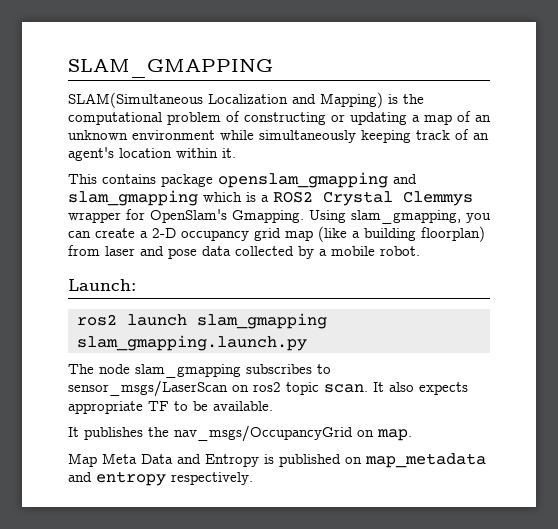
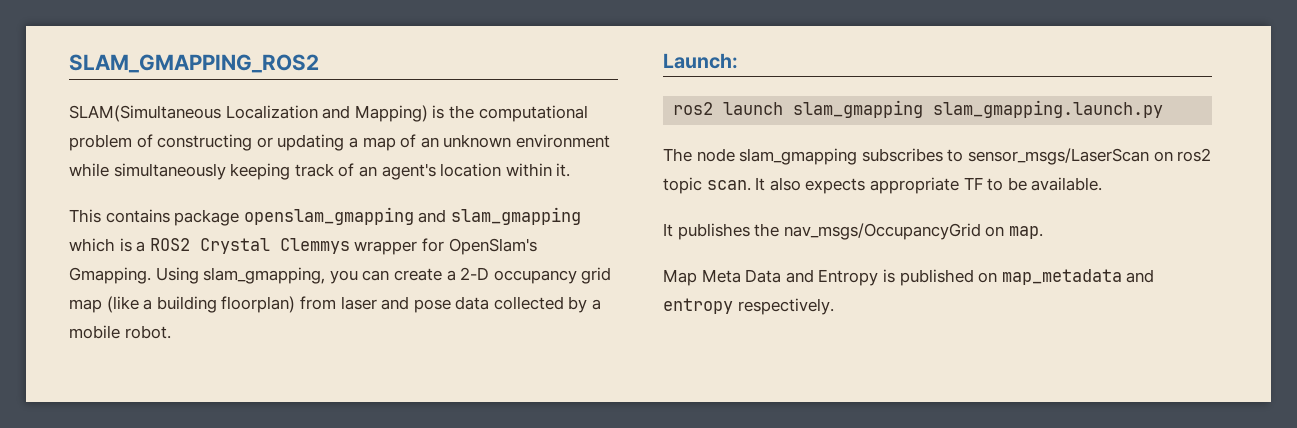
[68,59,273,78] SLAM_GMAPPING -> [69,54,319,73] SLAM_GMAPPING_ROS2

